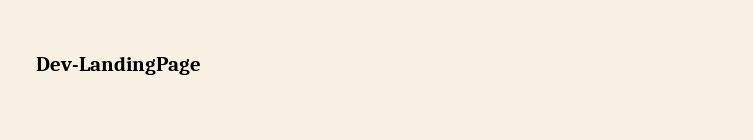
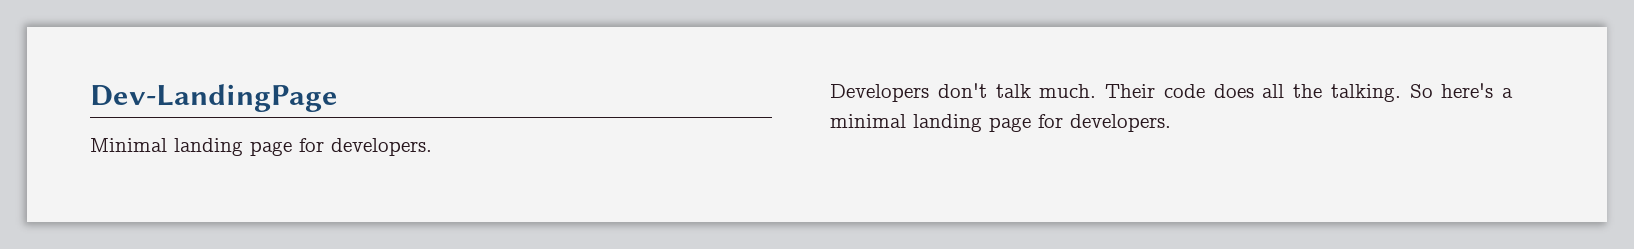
(201, 65) none -> [90,138,432,156] [830,83,1513,102] [830,114,1171,132] // Minimal landing page for developers. // Developers don't talk much. Their code does all the talking. So here's a minimal landing page for developers.

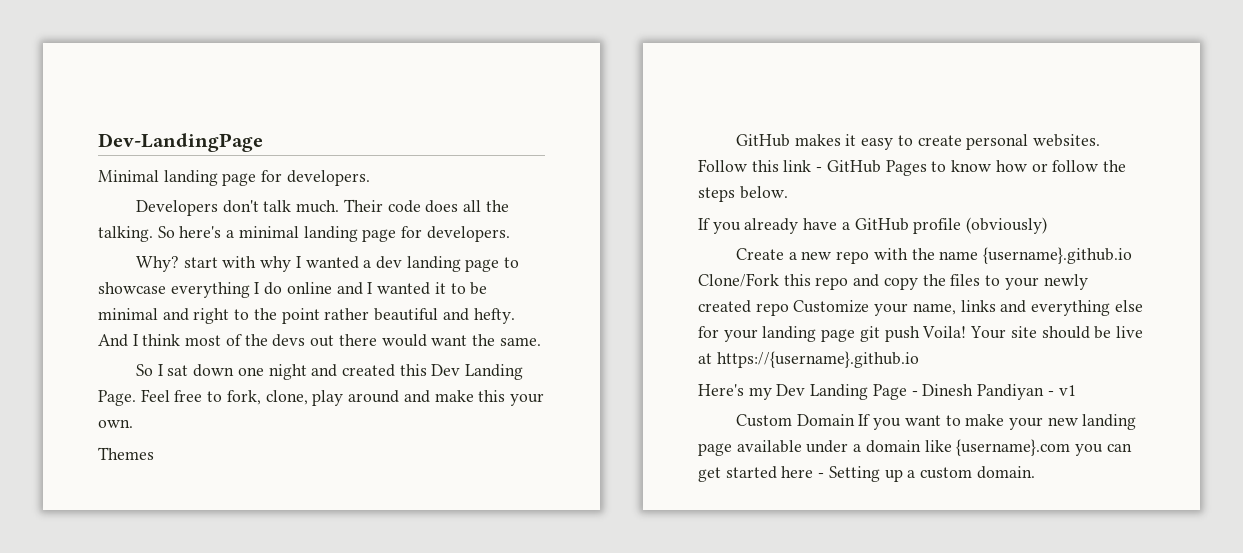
(1171, 123) none -> [135,256,520,272] [98,282,488,298] [98,308,515,324] [98,334,541,347] [135,364,524,380] [98,389,544,406] [98,419,133,428] [98,447,154,460] [735,134,1100,150] [698,159,1126,176] [698,186,788,202] [698,217,1048,234] [735,247,1132,264] [698,273,1088,290] [698,300,1143,316] [698,326,1143,342] [698,351,919,368] [698,384,1076,400] [735,414,1137,430] [698,439,1132,456] [698,466,1035,482] // Why? start with why I wanted a dev landing page to showcase everything I do online and I wanted it to be minimal and right to the point rather beautiful and hefty. And I think most of the devs out there would want the same. // So I sat down one night and created this Dev Landing Page. Feel free to fork, clone, play around and make this your own. // Themes // GitHub makes it easy to create personal websites. Follow this link - GitHub Pages to know how or follow the steps below. // If you already have a GitHub profile (obviously) // Create a new repo with the name {username}.github.io Clone/Fork this repo and copy the files to your newly created repo Customize your name, links and everything else for your landing page git push Voila! Your site should be live at https://{username}.github.io // Here's my Dev Landing Page - Dinesh Pandiyan - v1 // Custom Domain If you want to make your new landing page available under a domain like {username}.com you can get started here - Setting up a custom domain.

